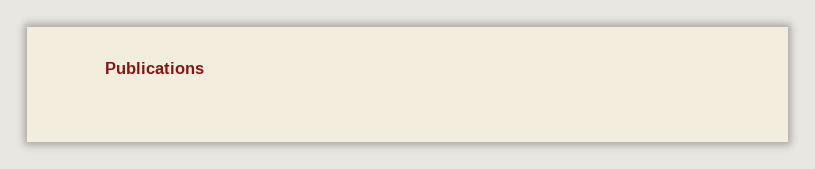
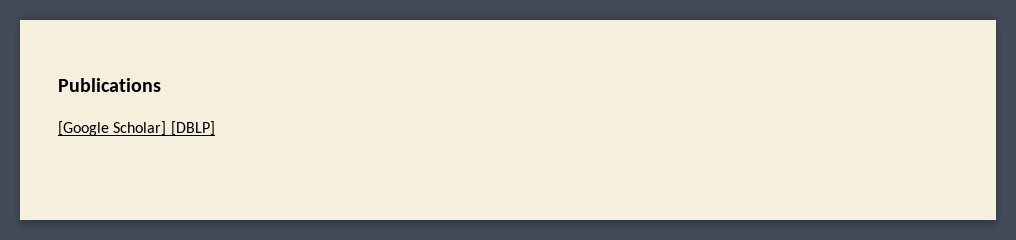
(204, 68) none -> [58,121,215,136] // [Google Scholar] [DBLP]

